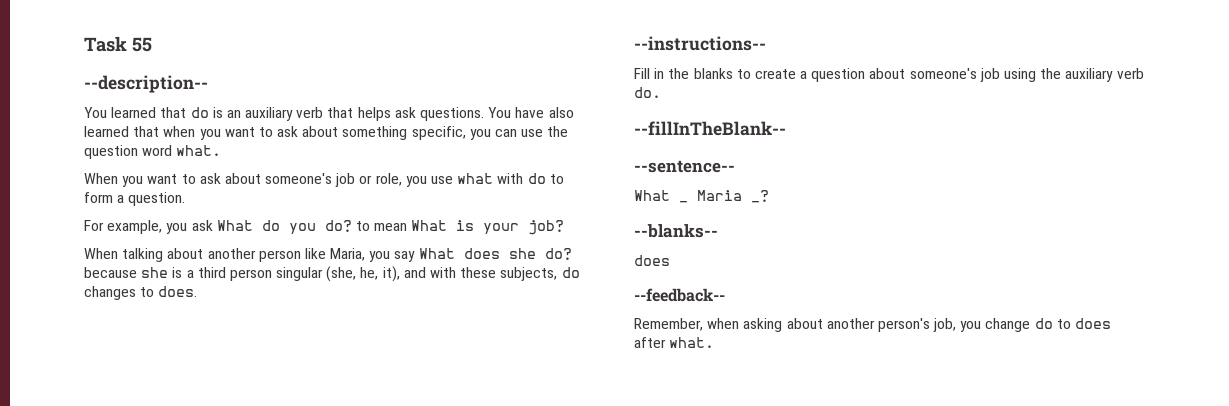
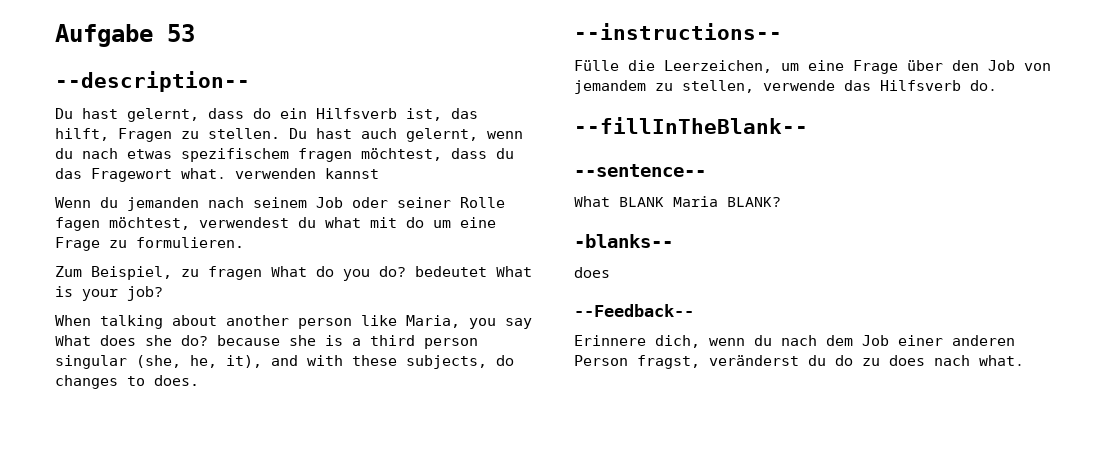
[84,36,152,52] Task 55 -> [55,24,195,47] Aufgabe 53
[84,107,574,121] [84,126,569,140] [84,145,222,159] [84,173,564,187] [84,192,186,206] [84,220,213,234] You learned that do is an auxiliary verb that helps ask questions. You have also learned that when you want to ask about something specific, you can use the question word what. // When you want to ask about someone's job or role, you use what with do to form a question. // For example, you ask -> [55,108,478,122] [55,128,523,142] [55,148,514,162] [55,168,379,182] [55,197,505,211] [55,217,496,231] [55,237,244,251] [55,266,262,280] Du hast gelernt, dass do ein Hilfsverb ist, das hilft, Fragen zu stellen. Du hast auch gelernt, wenn du nach etwas spezifischem fragen möchtest, dass du das Fragewort what. verwenden kannst // Wenn du jemanden nach seinem Job oder seiner Rolle fagen möchtest, verwendest du what mit do um eine Frage zu formulieren. // Zum Beispiel, zu fragen
[355,221,408,231] to mean -> [415,266,487,277] bedeutet
[634,68,1144,82] [634,87,661,98] [634,121,786,136] [634,160,735,173] [634,190,670,201] [679,201,688,203] [697,190,769,203] [634,224,718,238] [634,255,670,266] [634,288,725,302] [634,318,1112,332] [634,337,666,348] Fill in the blanks to create a question about someone's job using the auxiliary verb do. // --fillInTheBlank-- // --sentence-- // What _ Maria _? // --blanks-- // does // --feedback-- // Remember, when asking about another person's job, you change do to does after -> [574,60,1051,74] [574,80,997,94] [574,117,808,134] [574,164,706,177] [574,196,781,207] [574,234,673,248] [574,267,610,278] [574,304,694,317] [574,335,1015,348] [574,355,970,369] Fülle die Leerzeichen, um eine Frage über den Job von jemandem zu stellen, verwende das Hilfsverb do. // --fillInTheBlank-- // --sentence-- // What BLANK Maria BLANK? // -blanks-- // does // --Feedback-- // Erinnere dich, wenn du nach dem Job einer anderen Person fragst, veränderst du do zu does nach

